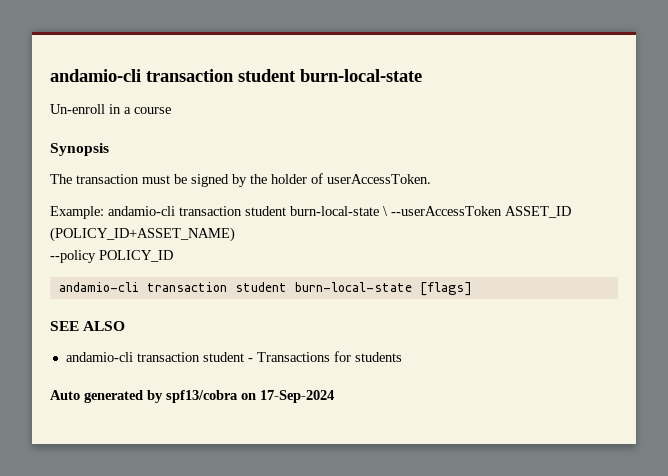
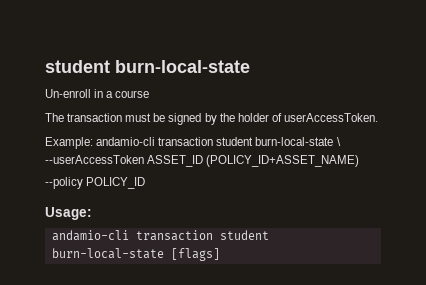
[50,69,234,82] andamio-cli transaction -> (45, 66) none
[50,143,109,156] // Synopsis -> (150, 94) none
(173, 256) none -> [45,207,92,220] // Usage:
[50,321,126,331] [65,351,402,362] [50,390,334,403] // SEE ALSO // andamio-cli transaction student - Transactions for students // Auto generated by spf13/cobra on 17-Sep-2024 -> (220, 254) none

